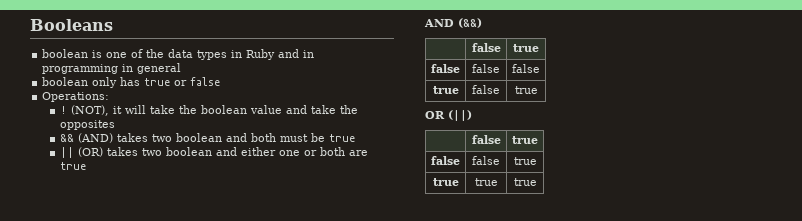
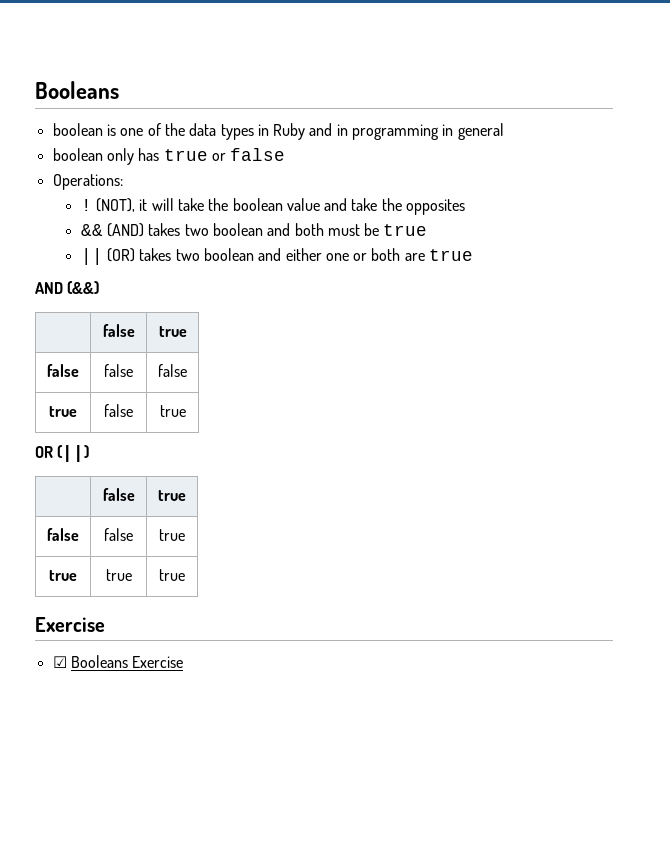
(537, 182) none -> [35,617,105,632] [52,655,184,668] // Exercise // ☑ Booleans Exercise

